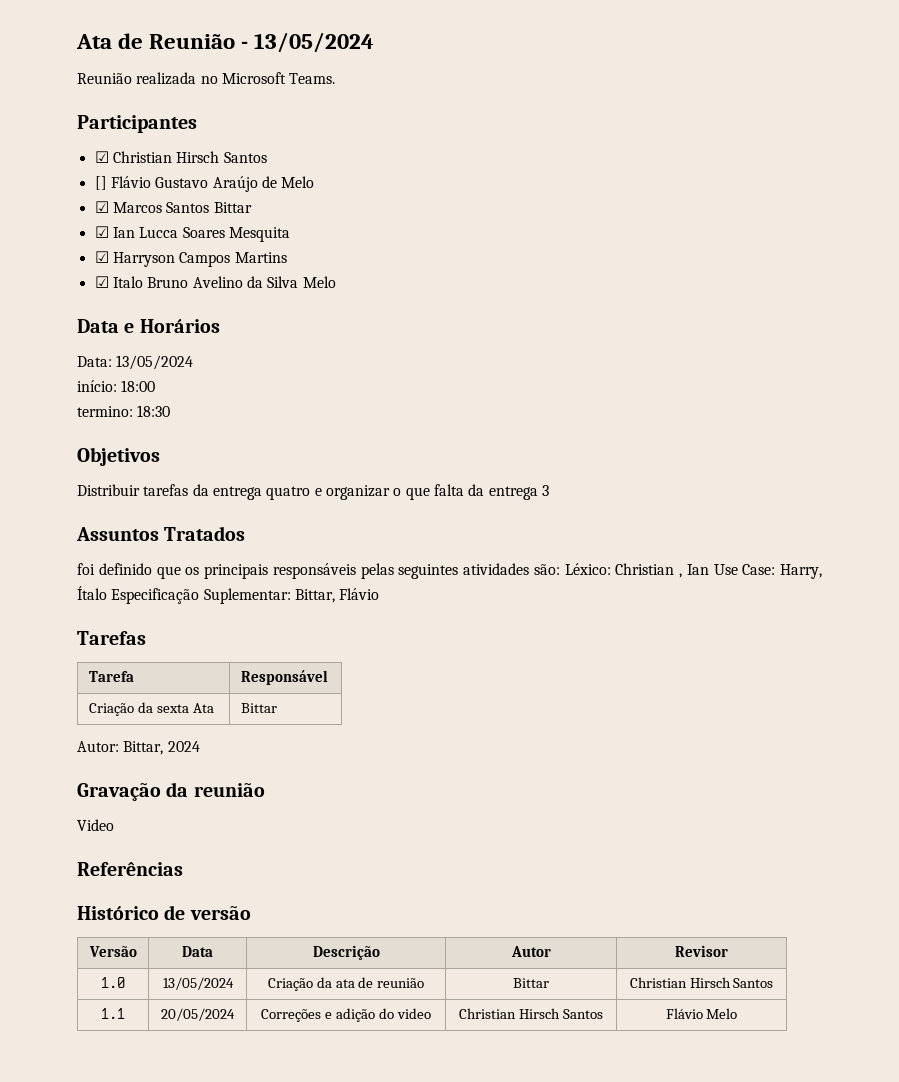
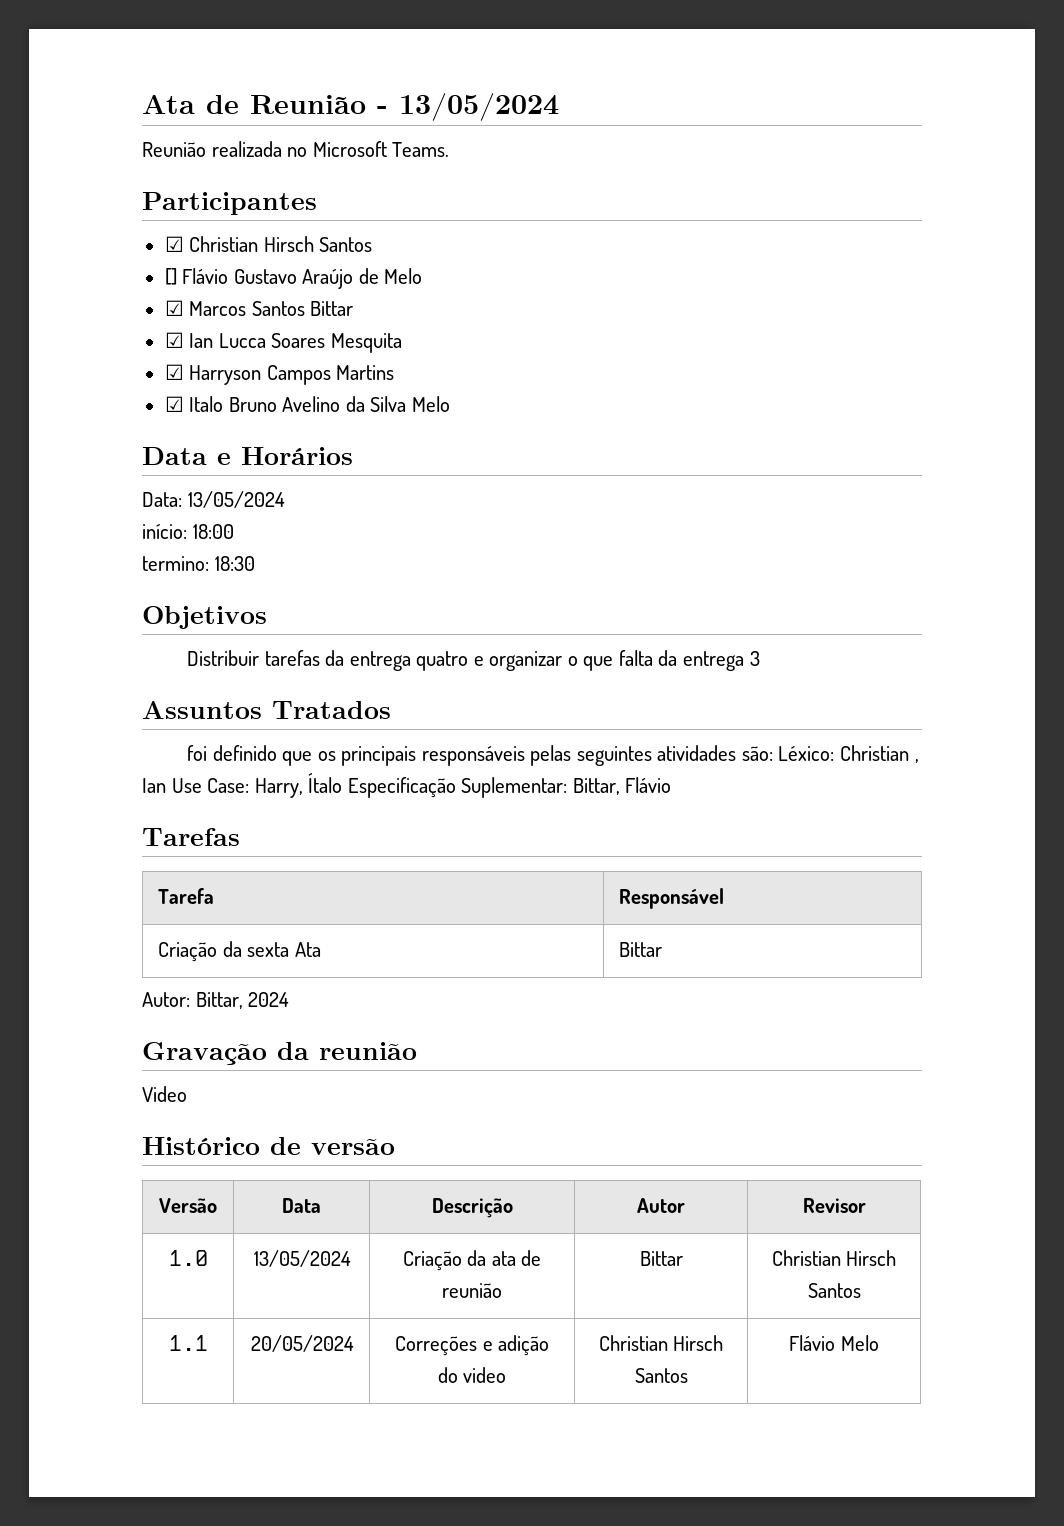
[77,862,183,876] // Referências -> (187, 1094) none

